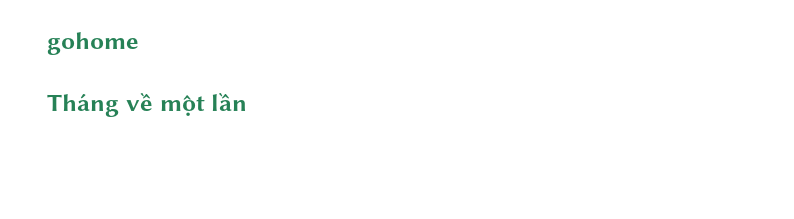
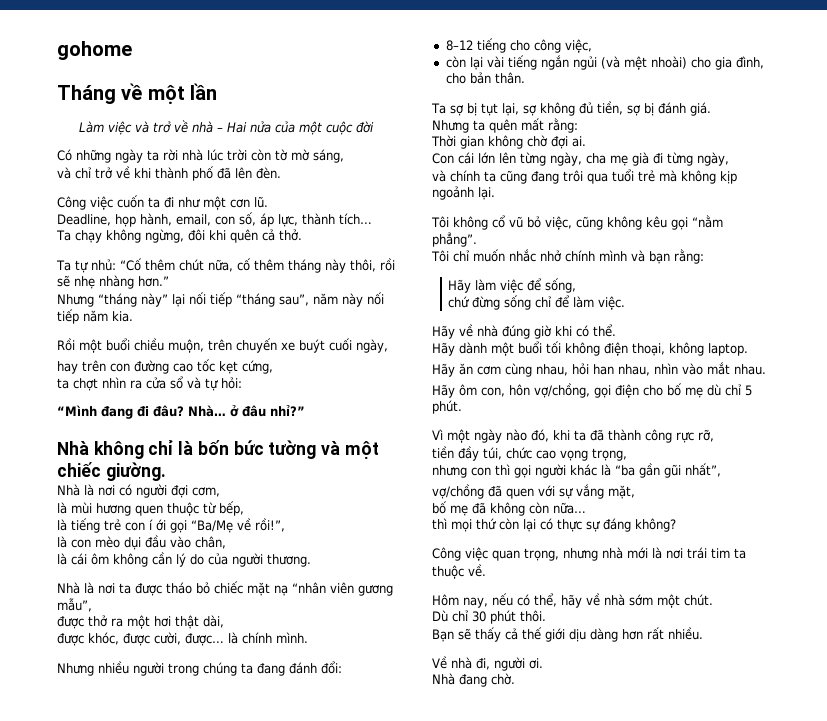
(248, 102) none -> [79,120,374,135] [57,149,344,163] [57,166,281,181] [57,195,268,210] [57,212,372,227] [56,229,302,243] [56,258,395,273] [57,275,169,289] [57,292,384,307] [57,309,133,324] [57,338,388,353] [57,359,273,374] [57,376,242,391] [57,405,305,419] [57,440,379,459] [57,462,166,481] [57,484,220,498] [57,501,244,516] [57,518,285,533] [57,535,226,550] [57,552,311,567] [57,581,393,596] [57,598,92,612] [57,615,224,629] [57,632,308,646] [57,661,342,676] [445,38,592,53] [445,55,764,70] [445,72,525,84] [431,101,711,116] [432,118,578,133] [431,135,586,149] [432,152,729,166] [432,169,737,184] [432,186,495,200] [431,215,723,230] [432,232,477,247] [431,249,704,264] [448,278,577,293] [448,295,626,310] [432,324,616,339] [432,341,748,356] [432,362,766,377] [432,383,752,398] [432,400,462,414] [432,429,714,443] [432,446,627,461] [432,463,721,478] [432,484,635,499] [432,501,586,516] [432,518,676,532] [432,547,746,561] [432,564,486,579] [432,593,713,608] [432,610,546,624] [432,627,703,642] [432,656,543,671] [432,673,515,687] // Làm việc và trở về nhà – Hai nửa của một cuộc đời // Có những ngày ta rời nhà lúc trời còn tờ mờ sáng, // và chỉ trở về khi thành phố đã lên đèn. // Công việc cuốn ta đi như một cơn lũ. // Deadline, họp hành, email, con số, áp lực, thành tích… // Ta chạy không ngừng, đôi khi quên cả thở. // Ta tự nhủ: “Cố thêm chút nữa, cố thêm tháng này thôi, rồi sẽ nhẹ nhàng hơn.” // Nhưng “tháng này” lại nối tiếp “tháng sau”, năm này nối tiếp năm kia. // Rồi một buổi chiều muộn, trên chuyến xe buýt cuối ngày, // hay trên con đường cao tốc kẹt cứng, // ta chợt nhìn ra cửa sổ và tự hỏi: // “Mình đang đi đâu? Nhà… ở đâu nhỉ?” // Nhà không chỉ là bốn bức tường và một chiếc giường. // Nhà là nơi có người đợi cơm, // là mùi hương quen thuộc từ bếp, // là tiếng trẻ con í ới gọi “Ba/Mẹ về rồi!”, // là con mèo dụi đầu vào chân, // là cái ôm không cần lý do của người thương. // Nhà là nơi ta được tháo bỏ chiếc mặt nạ “nhân viên gương mẫu”, // được thở ra một hơi thật dài, // được khóc, được cười, được… là chính mình. // Nhưng nhiều người trong chúng ta đang đánh đổi: // 8–12 tiếng cho công việc, // còn lại vài tiếng ngắn ngủi (và mệt nhoài) cho gia đình, cho bản thân. // Ta sợ bị tụt lại, sợ không đủ tiền, sợ bị đánh giá. // Nhưng ta quên mất rằng: // Thời gian không chờ đợi ai. // Con cái lớn lên từng ngày, cha mẹ già đi từng ngày, // và chính ta cũng đang trôi qua tuổi trẻ mà không kịp ngoảnh lại. // Tôi không cổ vũ bỏ việc, cũng không kêu gọi “nằm phẳng”. // Tôi chỉ muốn nhắc nhở chính mình và bạn rằng: // Hãy làm việc để sống, // chứ đừng sống chỉ để làm việc. // Hãy về nhà đúng giờ khi có thể. // Hãy dành một buổi tối không điện thoại, không laptop. // Hãy ăn cơm cùng nhau, hỏi han nhau, nhìn vào mắt nhau. // Hãy ôm con, hôn vợ/chồng, gọi điện cho bố mẹ dù chỉ 5 phút. // Vì một ngày nào đó, khi ta đã thành công rực rỡ, // tiền đầy túi, chức cao vọng trọng, // nhưng con thì gọi người khác là “ba gần gũi nhất”, // vợ/chồng đã quen với sự vắng mặt, // bố mẹ đã không còn nữa… // thì mọi thứ còn lại có thực sự đáng không? // Công việc quan trọng, nhưng nhà mới là nơi trái tim ta thuộc về. // Hôm nay, nếu có thể, hãy về nhà sớm một chút. // Dù chỉ 30 phút thôi. // Bạn sẽ thấy cả thế giới dịu dàng hơn rất nhiều. // Về nhà đi, người ơi. // Nhà đang chờ.

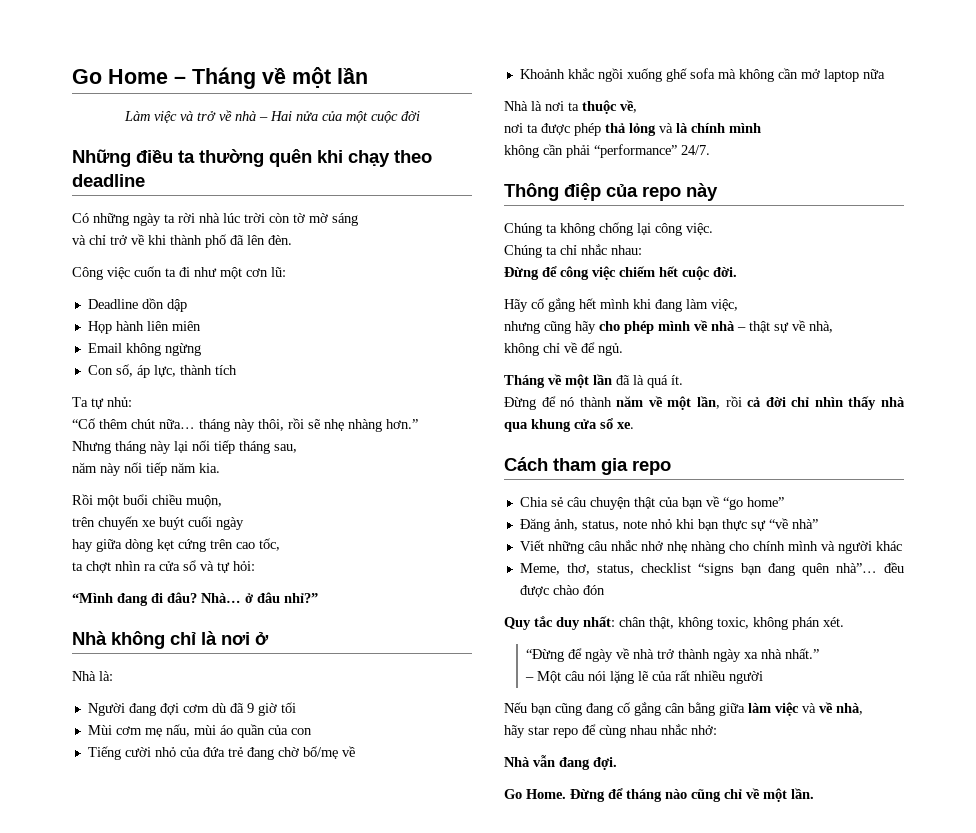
[57,41,132,60] gohome // -> [72,69,186,84] Go Home –
(374, 127) none -> [72,149,432,167] [72,174,145,187] // Những điều ta thường quên khi chạy theo deadline
[313,149,344,163] sáng, -> [332,213,358,226] sáng
[254,196,268,208] [57,212,372,227] [56,229,302,243] lũ. // Deadline, họp hành, email, con số, áp lực, thành tích… // Ta chạy không ngừng, đôi khi quên cả thở. -> [271,267,286,277] [87,298,187,312] [87,321,201,334] [87,343,201,356] [87,364,237,378] lũ: // Deadline dồn dập // Họp hành liên miên // Email không ngừng // Con số, áp lực, thành tích
(116, 265) none -> (132, 402) //
[207,258,284,272] nữa, cố thêm -> [159,419,195,429] nữa…
[98,293,168,307] “tháng này” -> [115,441,171,454] tháng này
[236,293,309,307] “tháng sau”, -> [239,441,297,454] tháng sau, //
(204, 346) none -> (222, 501) //
[356,339,388,353] ngày, -> [216,517,244,530] ngày
[82,359,273,374] trên con đường cao tốc kẹt cứng, -> [96,538,280,552] giữa dòng kẹt cứng trên cao tốc,
[197,440,379,459] [57,462,166,481] [57,484,220,498] [57,501,244,516] [57,518,285,533] [57,535,226,550] [57,552,311,567] [57,581,393,596] [57,598,92,612] [57,615,224,629] [57,632,308,646] [57,661,342,676] [445,38,592,53] [445,55,764,70] [445,72,525,84] [431,101,711,116] [432,118,578,133] [431,135,586,149] [432,152,729,166] [432,169,737,184] [432,186,495,200] [431,215,723,230] [432,232,477,247] [431,249,704,264] [448,278,577,293] [448,295,626,310] [432,324,616,339] [432,341,748,356] [432,362,766,377] [432,383,752,398] [432,400,462,414] [432,429,714,443] [432,446,627,461] [432,463,721,478] [432,484,635,499] [432,501,586,516] [432,518,676,532] [432,547,746,561] [432,564,486,579] [432,593,713,608] [432,610,546,624] [432,627,703,642] [432,656,543,671] [432,673,515,687] bốn bức tường và một chiếc giường. // Nhà là nơi có người đợi cơm, // là mùi hương quen thuộc từ bếp, // là tiếng trẻ con í ới gọi “Ba/Mẹ về rồi!”, // là con mèo dụi đầu vào chân, // là cái ôm không cần lý do của người thương. // Nhà là nơi ta được tháo bỏ chiếc mặt nạ “nhân viên gương mẫu”, // được thở ra một hơi thật dài, // được khóc, được cười, được… là chính mình. // Nhưng nhiều người trong chúng ta đang đánh đổi: // 8–12 tiếng cho công việc, // còn lại vài tiếng ngắn ngủi (và mệt nhoài) cho gia đình, cho bản thân. // Ta sợ bị tụt lại, sợ không đủ tiền, sợ bị đánh giá. // Nhưng ta quên mất rằng: // Thời gian không chờ đợi ai. // Con cái lớn lên từng ngày, cha mẹ già đi từng ngày, // và chính ta cũng đang trôi qua tuổi trẻ mà không kịp ngoảnh lại. // Tôi không cổ vũ bỏ việc, cũng không kêu gọi “nằm phẳng”. // Tôi chỉ muốn nhắc nhở chính mình và bạn rằng: // Hãy làm việc để sống, // chứ đừng sống chỉ để làm việc. // Hãy về nhà đúng giờ khi có thể. // Hãy dành một buổi tối không điện thoại, không laptop. // Hãy ăn cơm cùng nhau, hỏi han nhau, nhìn vào mắt nhau. // Hãy ôm con, hôn vợ/chồng, gọi điện cho bố mẹ dù chỉ 5 phút. // Vì một ngày nào đó, khi ta đã thành công rực rỡ, // tiền đầy túi, chức cao vọng trọng, // nhưng con thì gọi người khác là “ba gần gũi nhất”, // vợ/chồng đã quen với sự vắng mặt, // bố mẹ đã không còn nữa… // thì mọi thứ còn lại có thực sự đáng không? // Công việc quan trọng, nhưng nhà mới là nơi trái tim ta thuộc về. // Hôm nay, nếu có thể, hãy về nhà sớm một chút. // Dù chỉ 30 phút thôi. // Bạn sẽ thấy cả thế giới dịu dàng hơn rất nhiều. // Về nhà đi, người ơi. // Nhà đang chờ. -> [221,632,269,645] [72,671,113,681] [87,702,296,716] [87,724,312,738] [87,746,355,760] [519,68,885,82] [504,100,637,114] [504,123,761,136] [504,144,710,158] [504,183,718,201] [504,222,713,236] [504,244,642,258] [504,266,737,280] [504,298,738,312] [504,320,833,334] [504,342,623,356] [504,374,683,388] [504,396,905,410] [504,418,634,432] [504,457,671,475] [519,496,784,510] [519,518,818,532] [519,540,902,554] [519,562,904,576] [519,585,605,597] [504,616,844,630] [526,648,820,662] [525,670,764,684] [504,702,863,716] [504,724,717,738] [504,755,617,770] [504,788,814,802] nơi ở // Nhà là: // Người đang đợi cơm dù đã 9 giờ tối // Mùi cơm mẹ nấu, mùi áo quần của con // Tiếng cười nhỏ của đứa trẻ đang chờ bố/mẹ về // Khoảnh khắc ngồi xuống ghế sofa mà không cần mở laptop nữa // Nhà là nơi ta thuộc về, // nơi ta được phép thả lỏng và là chính mình // không cần phải “performance” 24/7. // Thông điệp của repo này // Chúng ta không chống lại công việc. // Chúng ta chỉ nhắc nhau: // Đừng để công việc chiếm hết cuộc đời. // Hãy cố gắng hết mình khi đang làm việc, // nhưng cũng hãy cho phép mình về nhà – thật sự về nhà, // không chỉ về để ngủ. // Tháng về một lần đã là quá ít. // Đừng để nó thành năm về một lần, rồi cả đời chỉ nhìn thấy nhà qua khung cửa sổ xe. // Cách tham gia repo // Chia sẻ câu chuyện thật của bạn về “go home” // Đăng ảnh, status, note nhỏ khi bạn thực sự “về nhà” // Viết những câu nhắc nhở nhẹ nhàng cho chính mình và người khác // Meme, thơ, status, checklist “signs bạn đang quên nhà”… đều được chào đón // Quy tắc duy nhất: chân thật, không toxic, không phán xét. // “Đừng để ngày về nhà trở thành ngày xa nhà nhất.” // – Một câu nói lặng lẽ của rất nhiều người // Nếu bạn cũng đang cố gắng cân bằng giữa làm việc và về nhà, // hãy star repo để cùng nhau nhắc nhở: // Nhà vẫn đang đợi. // Go Home. Đừng để tháng nào cũng chỉ về một lần.

